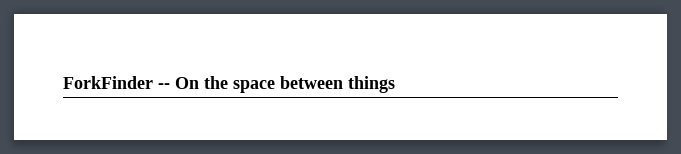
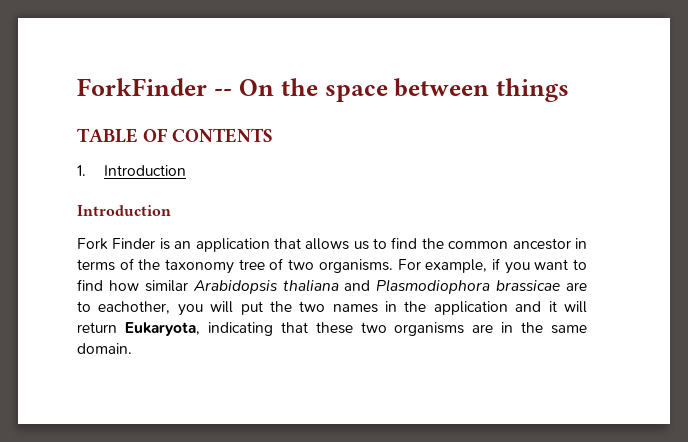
(395, 84) none -> [77,128,274,143] [77,165,187,176] [77,205,171,216] [77,237,587,252] [77,258,587,274] [77,279,587,294] [77,301,587,316] [77,322,587,336] [77,343,132,354] // TABLE OF CONTENTS // 1. Introduction // Introduction // Fork Finder is an application that allows us to find the common ancestor in terms of the taxonomy tree of two organisms. For example, if you want to find how similar Arabidopsis thaliana and Plasmodiophora brassicae are to eachother, you will put the two names in the application and it will return Eukaryota, indicating that these two organisms are in the same domain.

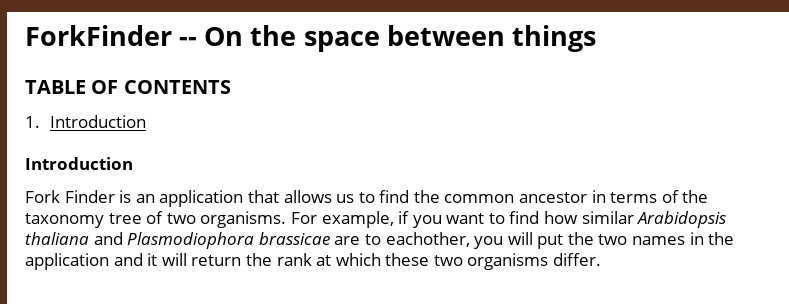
[124,322,587,336] [77,343,132,354] Eukaryota, indicating that these two organisms are in the same domain. -> [245,253,602,270] the rank at which these two organisms differ.

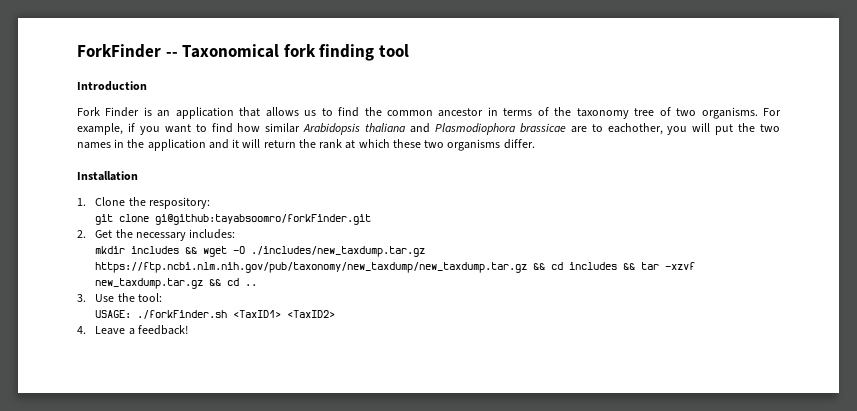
[204,25,596,52] [25,80,231,94] [25,115,146,128] On the space between things // TABLE OF CONTENTS // 1. Introduction -> [182,44,409,61] Taxonomical fork finding tool
(602, 259) none -> [77,171,138,181] [77,197,210,209] [95,214,372,225] [77,229,236,241] [95,246,426,257] [95,262,696,273] [95,278,258,289] [77,293,162,302] [95,310,336,319] [77,325,188,335] // Installation // 1. Clone the respository: // git clone gi@github:tayabsoomro/forkFinder.git // 2. Get the necessary includes: // mkdir includes && wget -O ./includes/new_taxdump.tar.gz https://ftp.ncbi.nlm.nih.gov/pub/taxonomy/new_taxdump/new_taxdump.tar.gz && cd includes && tar -xzvf new_taxdump.tar.gz && cd .. // 3. Use the tool: // USAGE: ./forkFinder.sh <TaxID1> <TaxID2> // 4. Leave a feedback!

